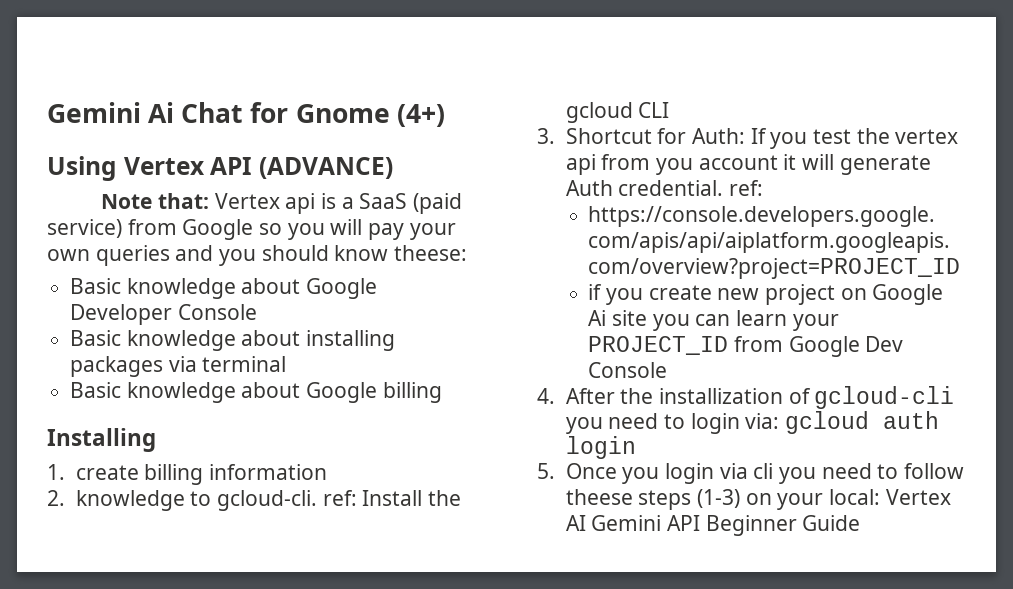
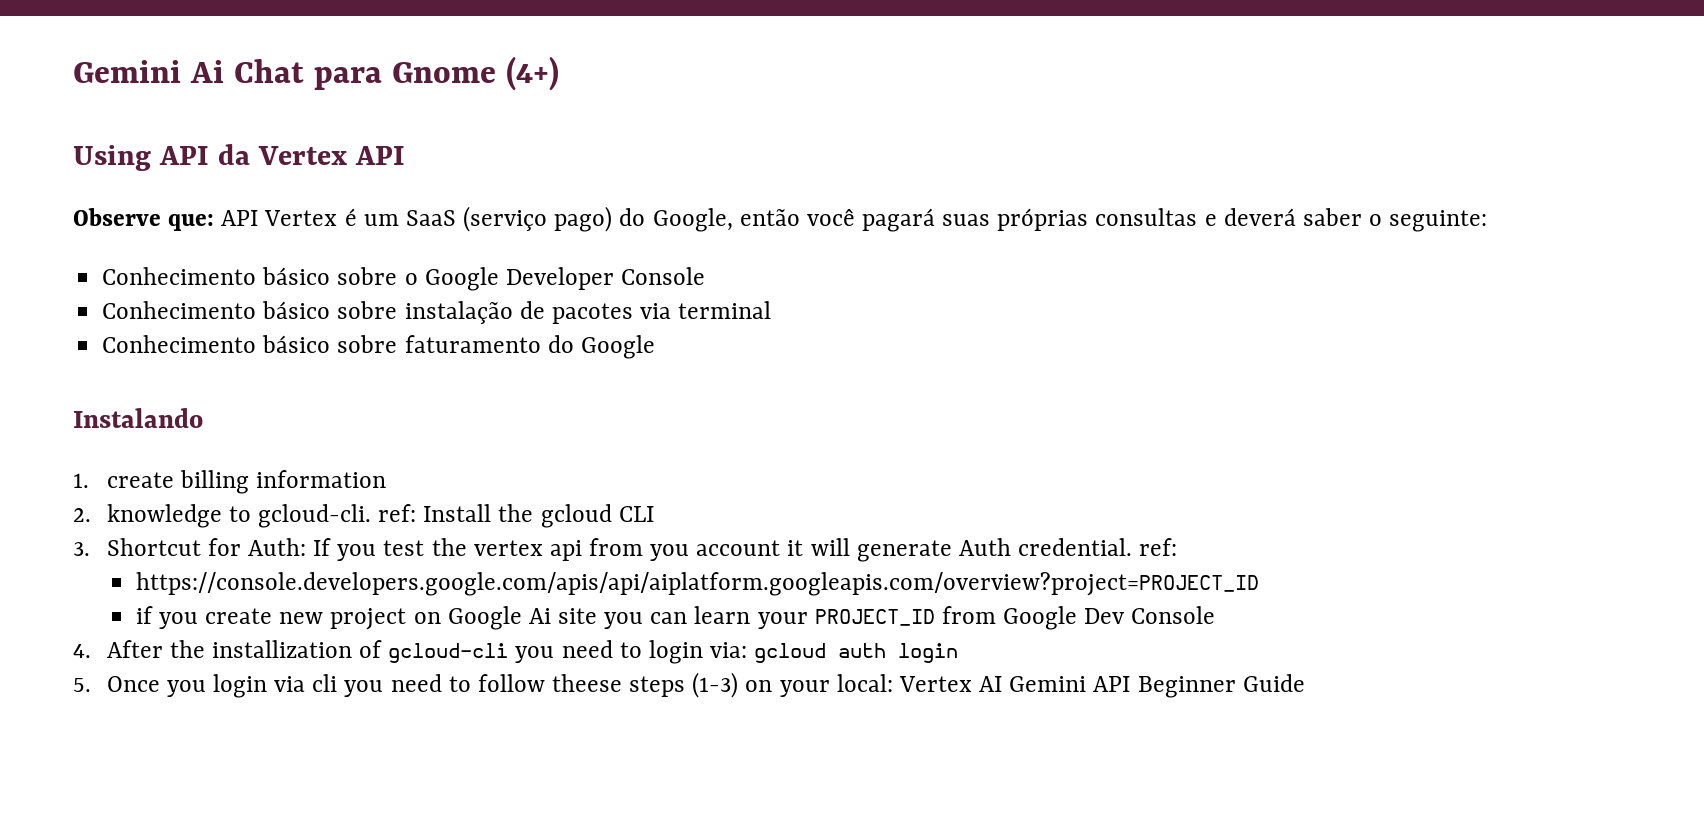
[250,102,289,123] for -> [313,67,382,90] para
(117, 168) none -> [158,144,250,165] API da
[258,157,393,179] [101,193,463,214] [47,219,456,240] [47,245,468,266] [70,278,378,299] [70,304,257,325] [70,330,396,351] [70,356,287,377] [70,382,442,403] [47,428,156,452] (ADVANCE) // Note that: Vertex api is a SaaS (paid service) from Google so you will pay your own queries and you should know theese: // Basic knowledge about Google Developer Console // Basic knowledge about installing packages via terminal // Basic knowledge about Google billing // Installing -> [73,206,1488,232] [102,267,706,291] [102,301,772,324] [102,335,655,359] [73,408,203,428] // Observe que: API Vertex é um SaaS (serviço pago) do Google, então você pagará suas próprias consultas e deverá saber o seguinte: // Conhecimento básico sobre o Google Developer Console // Conhecimento básico sobre instalação de pacotes via terminal // Conhecimento básico sobre faturamento do Google // Instalando

